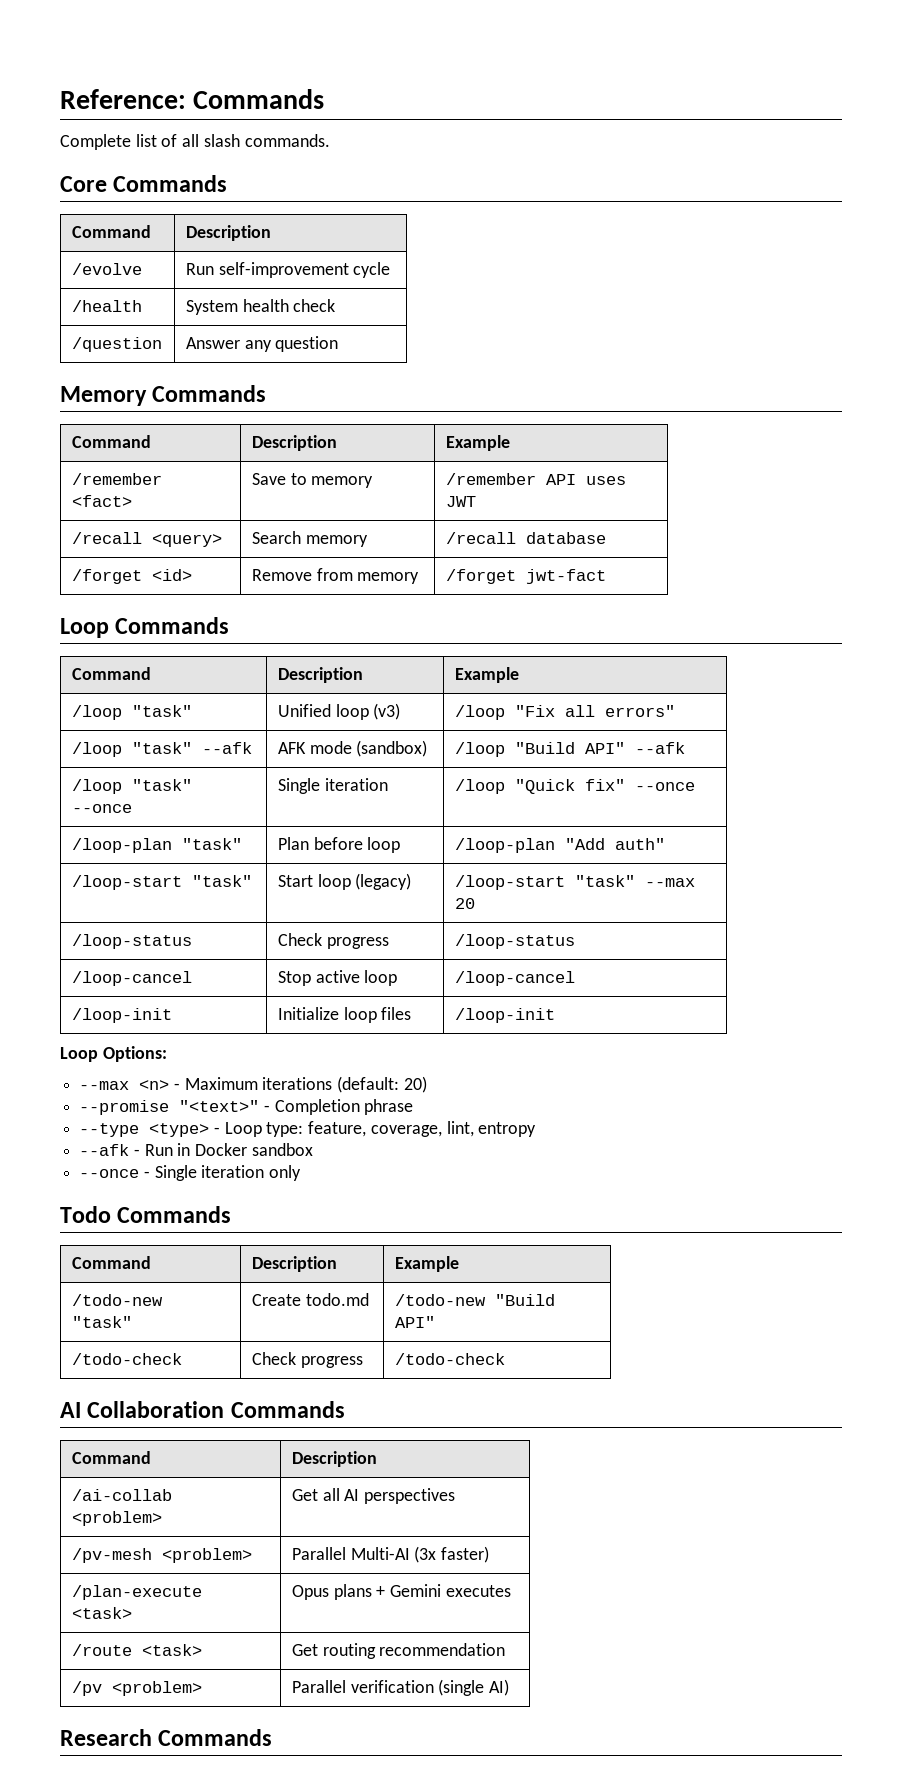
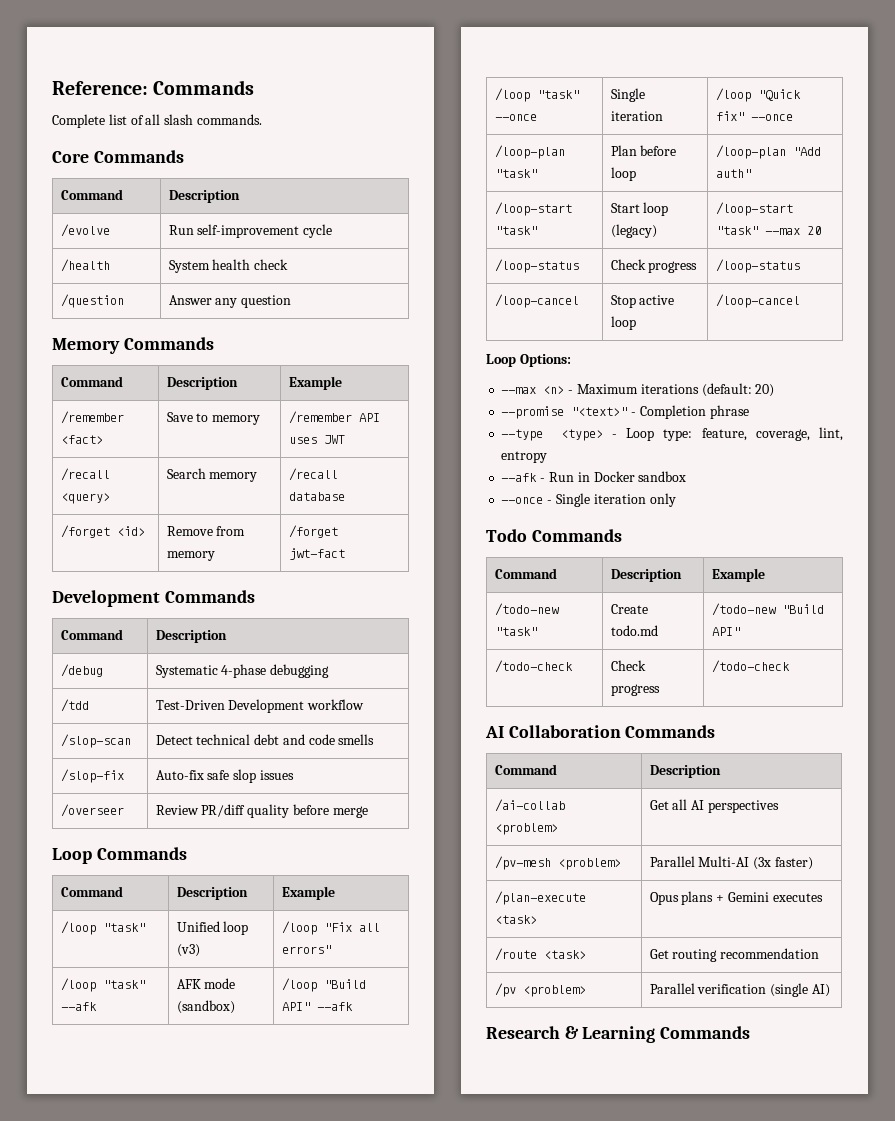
(606, 576) none -> [52,590,255,607] [60,629,123,640] [155,630,227,643] [60,664,103,677] [155,664,330,678] [60,699,89,712] [155,699,365,713] [60,734,131,748] [155,734,375,745] [60,769,124,783] [155,769,294,783] [60,804,124,817] [155,804,368,818] // Development Commands // Command | Description // /debug | Systematic 4-phase debugging // /tdd | Test-Driven Development workflow // /slop-scan | Detect technical debt and code smells // /slop-fix | Auto-fix safe slop issues // /overseer | Review PR/diff quality before merge
[71,1008,172,1023] [277,1007,412,1023] [454,1008,555,1023] // /loop-init | Initialize loop files | /loop-init -> (800, 301) none
(152, 1737) none -> [564,1026,656,1043] & Learning

